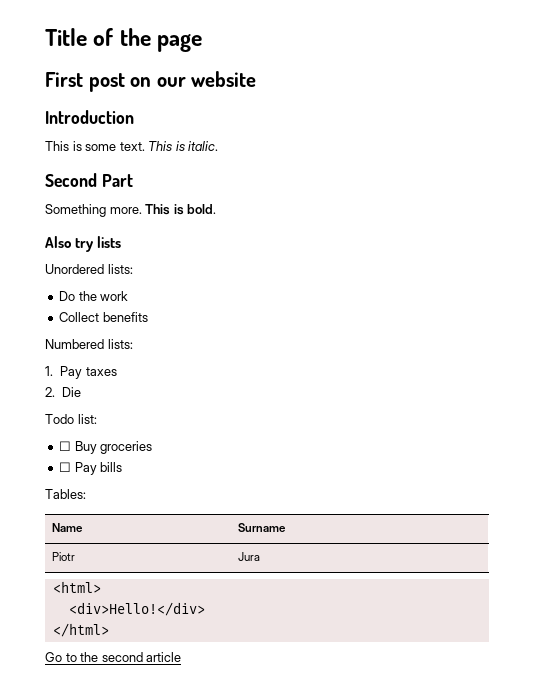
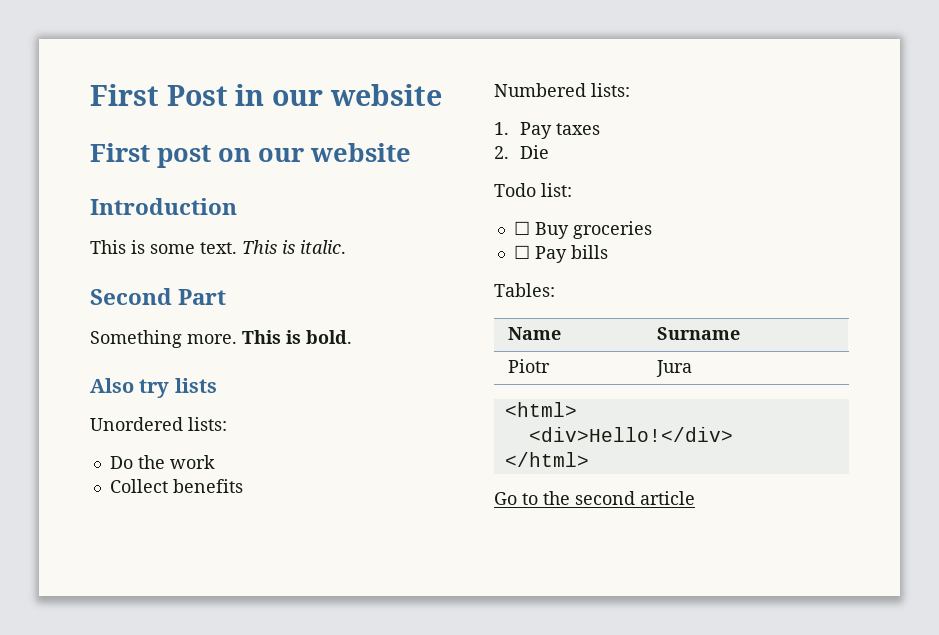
[45,28,203,52] Title of the page -> [90,84,442,106] First Post in our website

